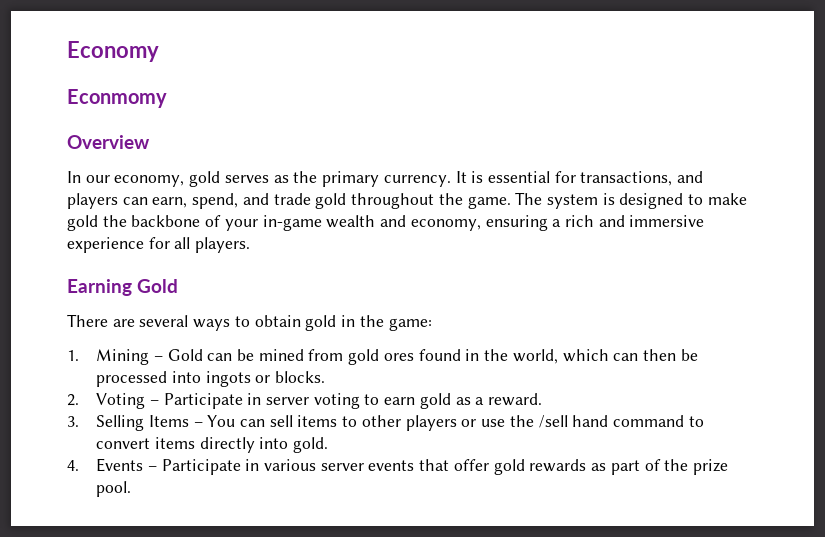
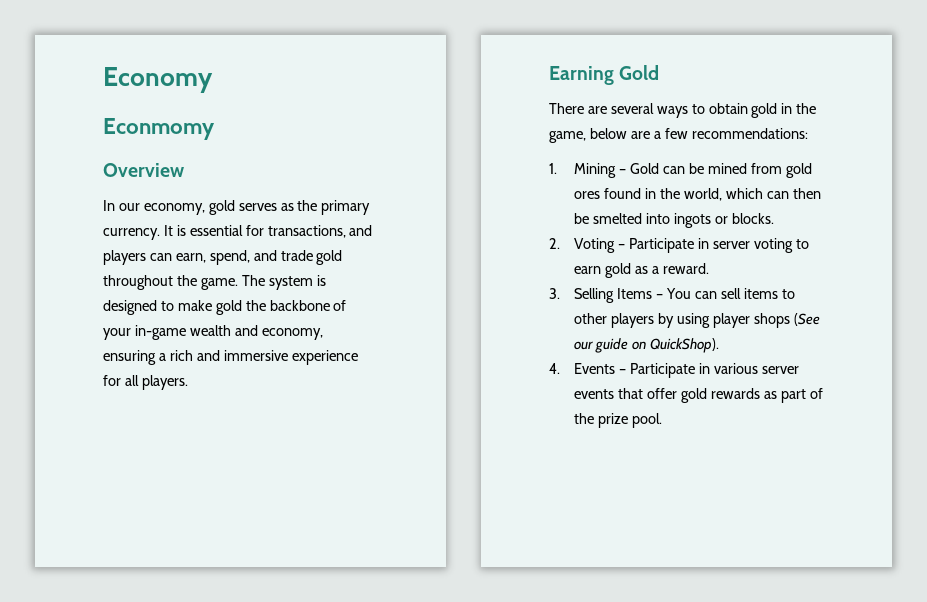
[388,318,432,331] game: -> [549,128,808,143] game, below are a few recommendations:
[96,371,168,387] processed -> [593,213,643,224] smelted
[461,415,704,428] [96,437,329,453] or use the /sell hand command to convert items directly into gold. -> [658,313,820,328] [574,338,720,353] by using player shops (See our guide on QuickShop).

